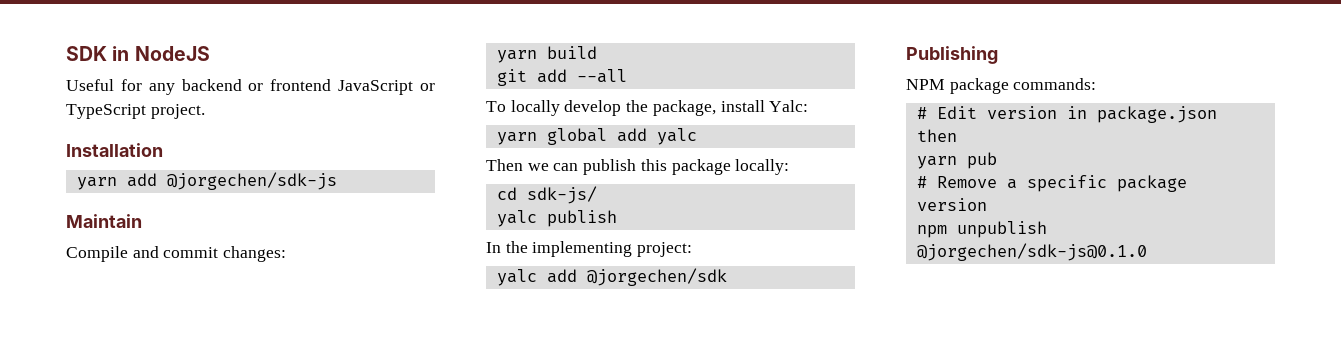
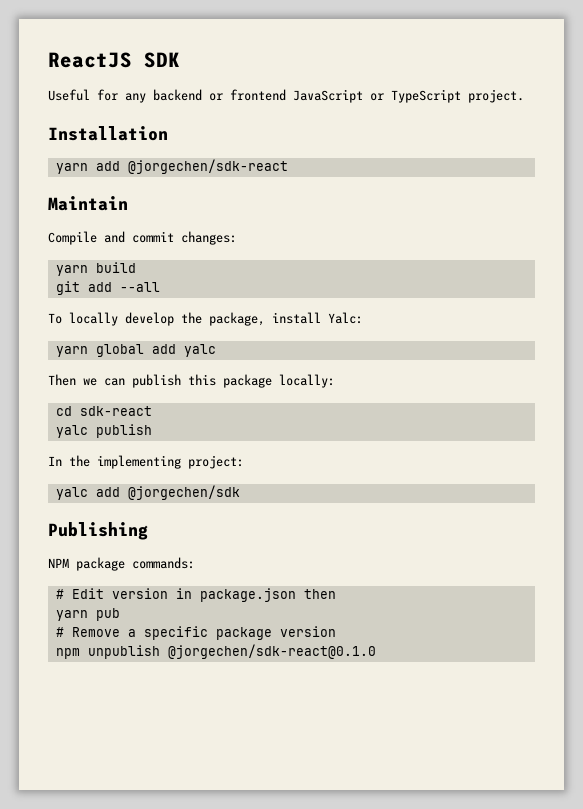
(66, 53) none -> [48,52,132,68] ReactJS
[112,46,210,61] in NodeJS -> (180, 60) none
[166,172,337,190] @jorgechen/sdk-js -> [127,159,288,174] @jorgechen/sdk-react
[526,186,597,204] sdk-js/ -> [79,406,152,416] sdk-react
[916,243,1147,261] @jorgechen/sdk-js@0.1.0 -> [167,644,376,659] @jorgechen/sdk-react@0.1.0

